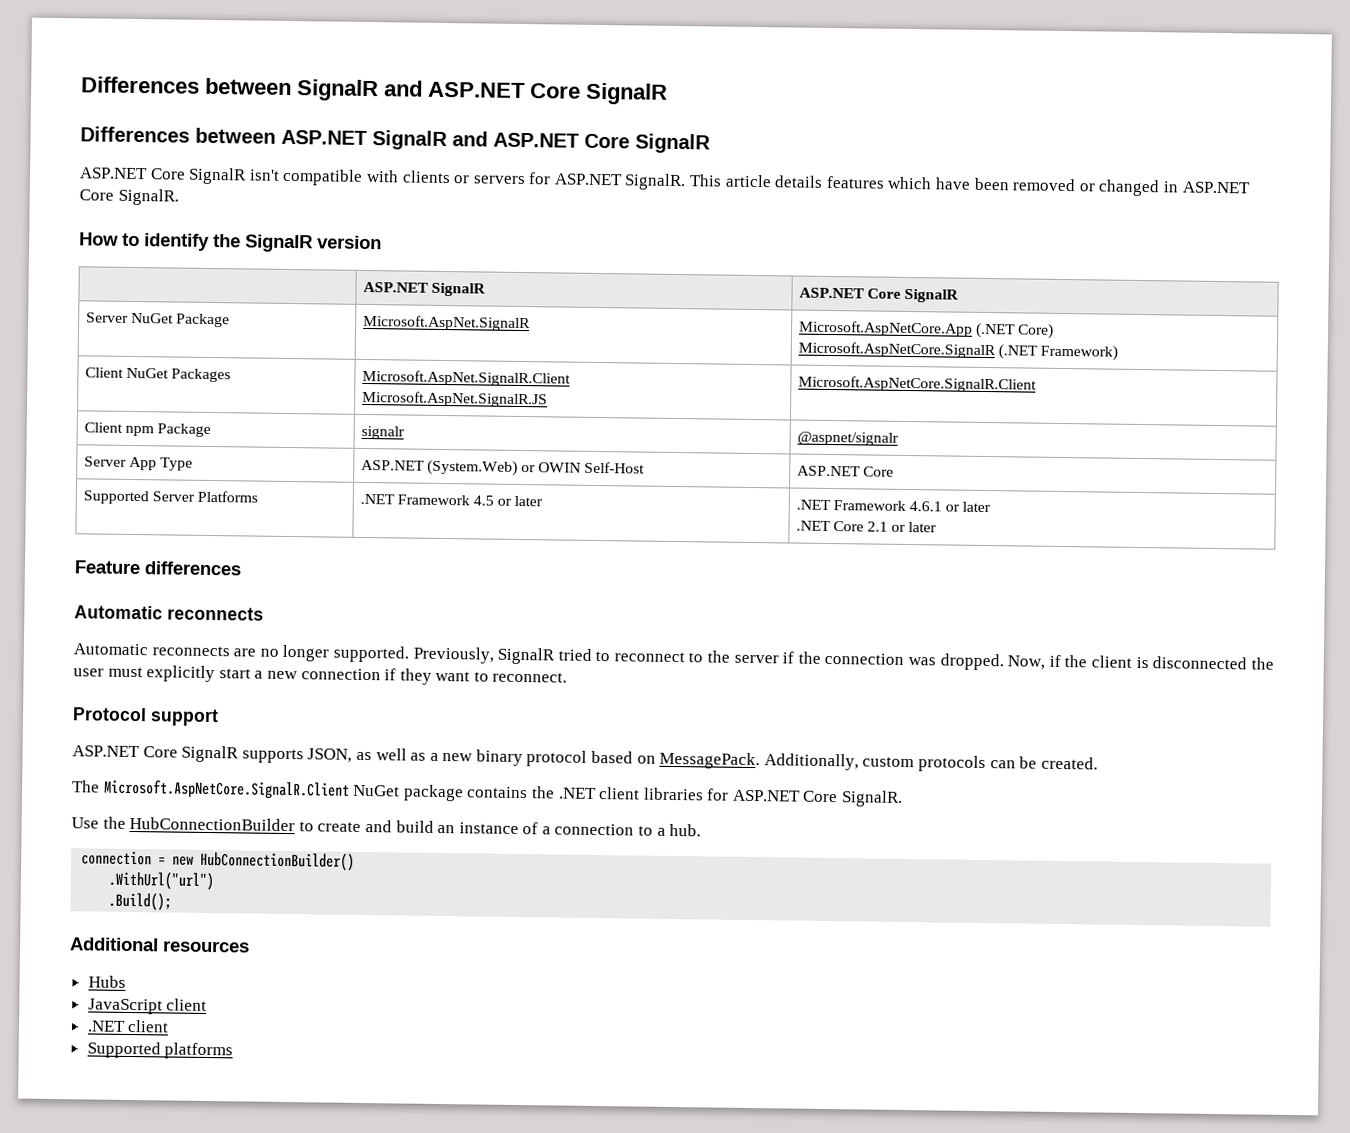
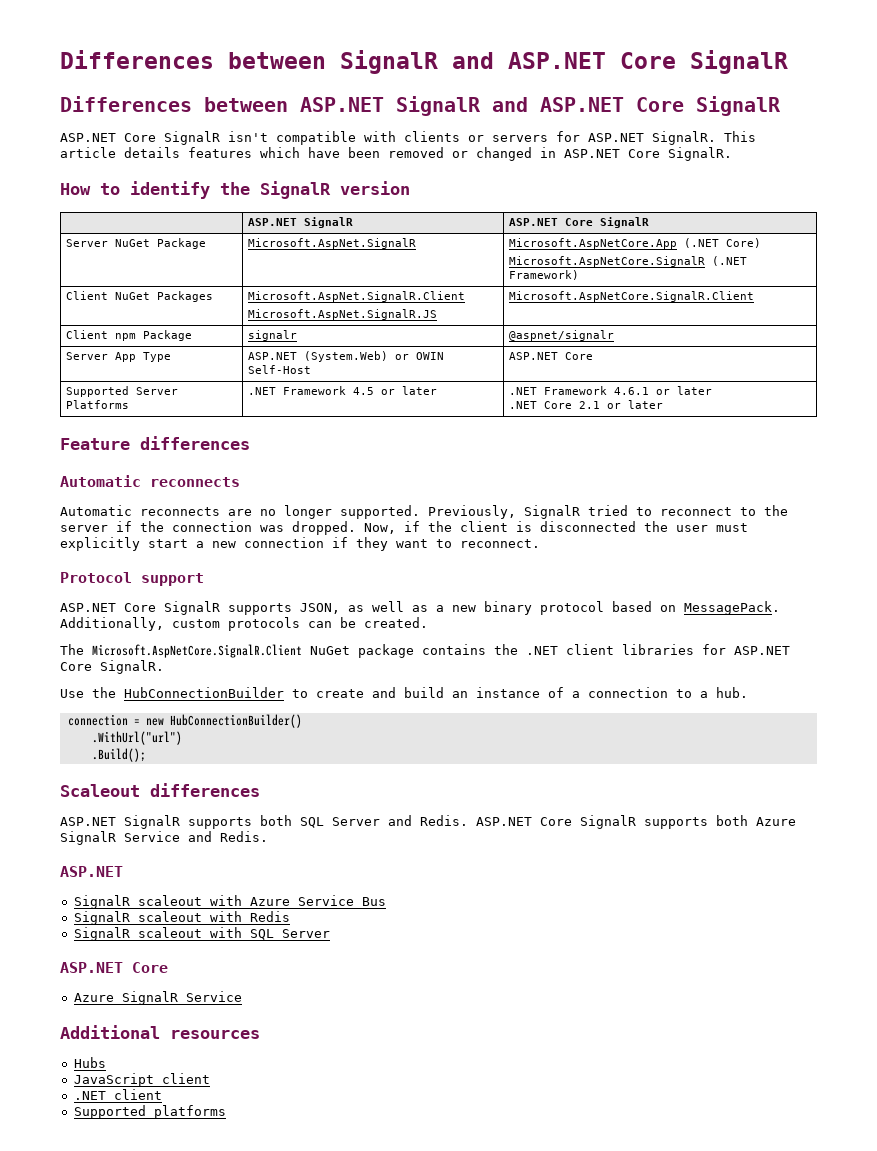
(173, 901) none -> [60,783,260,797] [60,815,796,829] [60,831,268,845] [60,866,123,877] [73,895,386,909] [73,911,290,925] [73,927,330,941] [60,962,168,973] [73,991,242,1005] // Scaleout differences // ASP.NET SignalR supports both SQL Server and Redis. ASP.NET Core SignalR supports both Azure SignalR Service and Redis. // ASP.NET // SignalR scaleout with Azure Service Bus // SignalR scaleout with Redis // SignalR scaleout with SQL Server // ASP.NET Core // Azure SignalR Service

